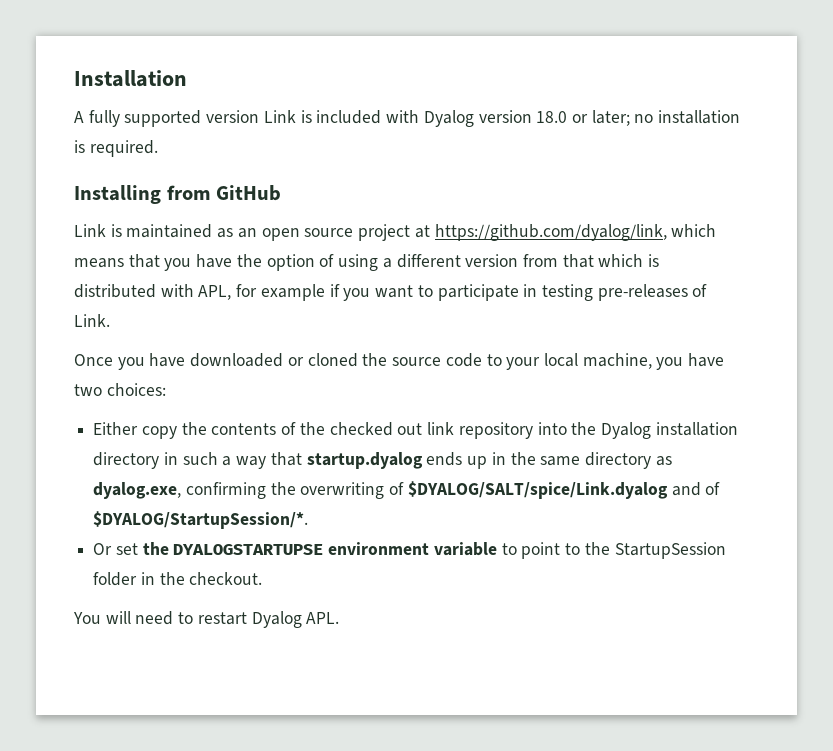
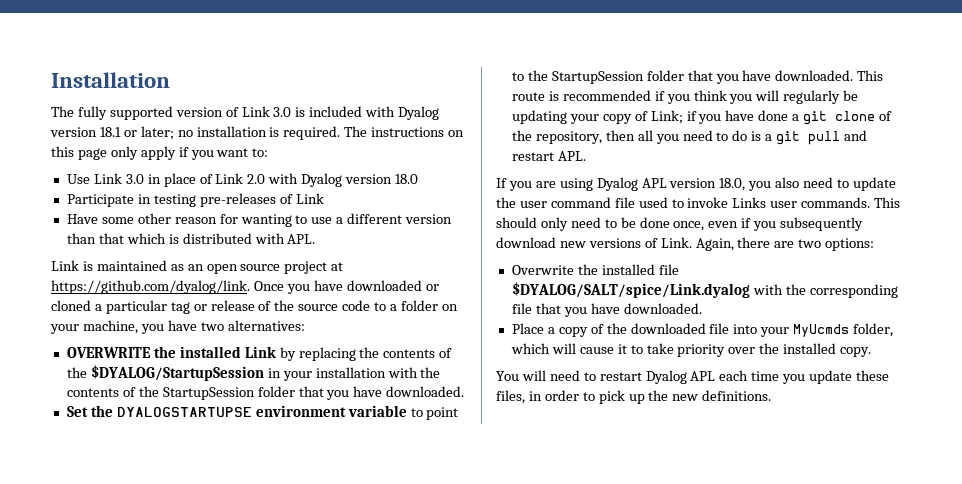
[74,111,84,123] A -> [51,106,74,117] The
[263,110,296,123] Link -> [225,106,292,117] of Link 3.0
[536,111,568,123] 18.0 -> [99,127,121,137] 18.1
[74,185,282,204] // Installing from GitHub -> [344,126,465,137] [51,146,269,160] [66,173,419,187] [66,193,324,207] [66,213,453,227] [66,233,316,244] The instructions on this page only apply if you want to: // Use Link 3.0 in place of Link 2.0 with Dyalog version 18.0 // Participate in testing pre-releases of Link // Have some other reason for wanting to use a different version than that which is distributed with APL.
[434,224,717,241] [74,254,660,271] [74,284,708,301] [74,314,110,327] https://github.com/dyalog/link, which means that you have the option of using a different version from that which is distributed with APL, for example if you want to participate in testing pre-releases of Link. // -> [51,280,250,294] https://github.com/dyalog/link.
[362,353,725,370] [74,383,166,396] [93,422,738,439] [93,452,672,469] [93,481,721,499] [93,511,309,529] [93,543,138,555] the source code to your local machine, you have two choices: // Either copy the contents of the checked out link repository into the Dyalog installation directory in such a way that startup.dyalog ends up in the same directory as dyalog.exe, confirming the overwriting of $DYALOG/SALT/spice/Link.dyalog and of $DYALOG/StartupSession/*. // Or set -> [94,300,458,314] [50,320,305,334] [66,346,453,361] [66,365,441,381] [66,386,465,400] [66,406,88,417] a particular tag or release of the source code to a folder on your machine, you have two alternatives: // OVERWRITE the installed Link by replacing the contents of the $DYALOG/StartupSession in your installation with the contents of the StartupSession folder that you have downloaded. // Set
[140,572,263,585] in the checkout. -> [687,70,884,84] [511,90,859,104] [511,110,893,125] [511,130,868,145] [511,151,586,161] [496,177,896,191] [496,197,901,208] [496,217,864,231] [496,237,875,251] [511,264,679,275] [511,282,898,298] [511,303,702,317] [511,323,894,337] [510,343,872,357] that you have downloaded. This route is recommended if you think you will regularly be updating your copy of Link; if you have done a git clone of the repository, then all you need to do is a git pull and restart APL. // If you are using Dyalog APL version 18.0, you also need to update the user command file used to invoke Links user commands. This should only need to be done once, even if you subsequently download new versions of Link. Again, there are two options: // Overwrite the installed file $DYALOG/SALT/spice/Link.dyalog with the corresponding file that you have downloaded. // Place a copy of the downloaded file into your MyUcmds folder, which will cause it to take priority over the installed copy.
[306,612,340,624] APL. -> [690,370,890,384] [496,390,772,404] APL each time you update these files, in order to pick up the new definitions.

